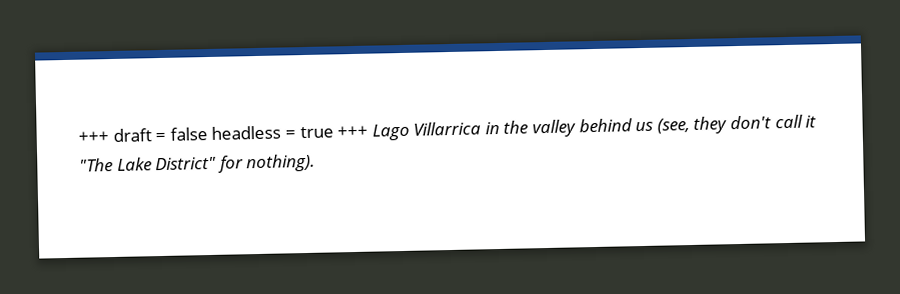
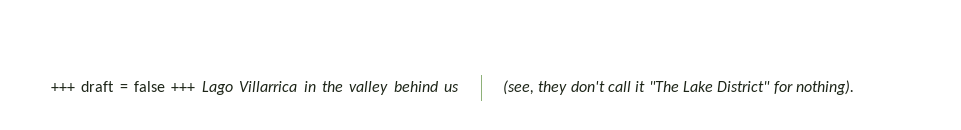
[211,125,334,140] headless = true -> (166, 86) none

